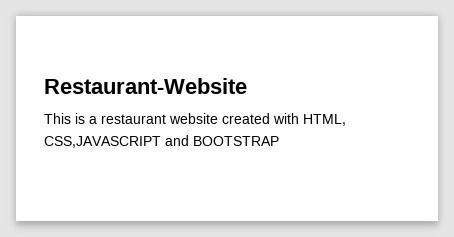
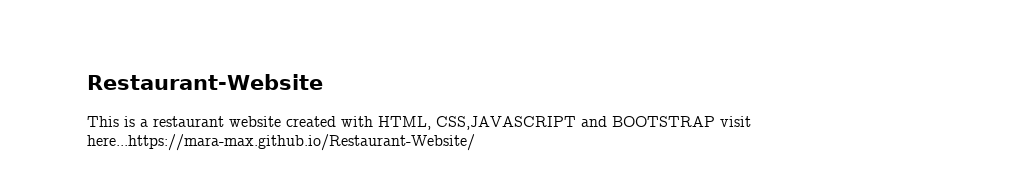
(279, 141) none -> [720,116,751,127] [87,134,475,151] visit here...https://mara-max.github.io/Restaurant-Website/

